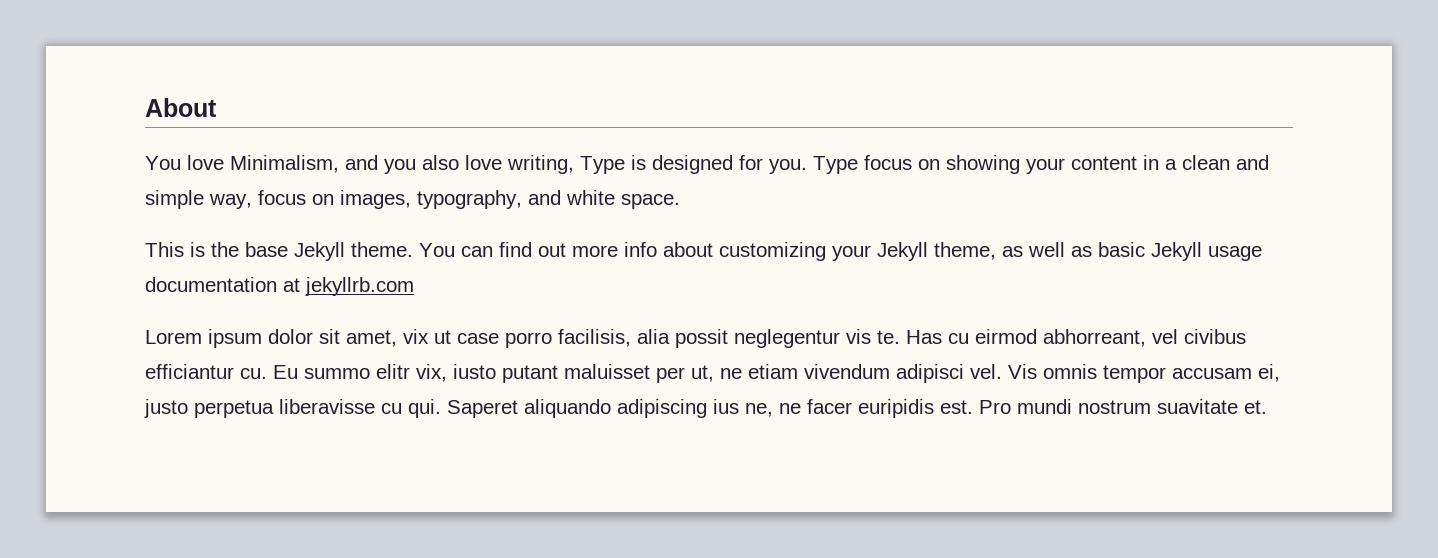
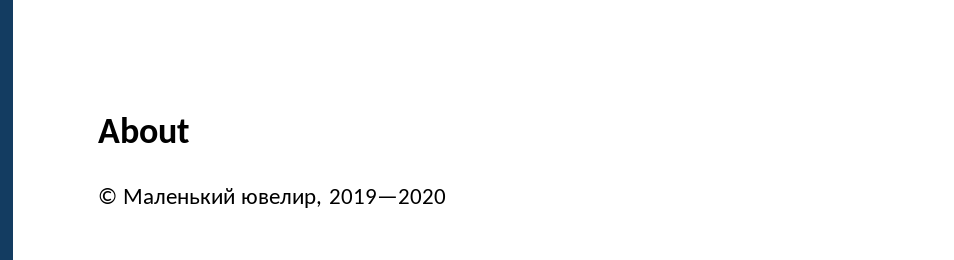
[145,155,1269,174] [145,190,680,209] [145,242,1262,261] [145,277,414,296] [145,329,1246,348] [145,364,1280,383] [144,399,1267,418] You love Minimalism, and you also love writing, Type is designed for you. Type focus on showing your content in a clean and simple way, focus on images, typography, and white space. // This is the base Jekyll theme. You can find out more info about customizing your Jekyll theme, as well as basic Jekyll usage documentation at jekyllrb.com // Lorem ipsum dolor sit amet, vix ut case porro facilisis, alia possit neglegentur vis te. Has cu eirmod abhorreant, vel civibus efficiantur cu. Eu summo elitr vix, iusto putant maluisset per ut, ne etiam vivendum adipisci vel. Vis omnis tempor accusam ei, justo perpetua liberavisse cu qui. Saperet aliquando adipiscing ius ne, ne facer euripidis est. Pro mundi nostrum suavitate et. -> [98,188,446,208] © Маленький ювелир, 2019—2020

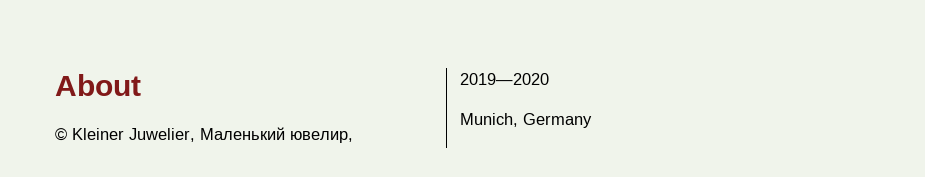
(117, 196) none -> [72,128,195,142] Kleiner Juwelier,
(446, 196) none -> [460,113,592,128] // Munich, Germany

